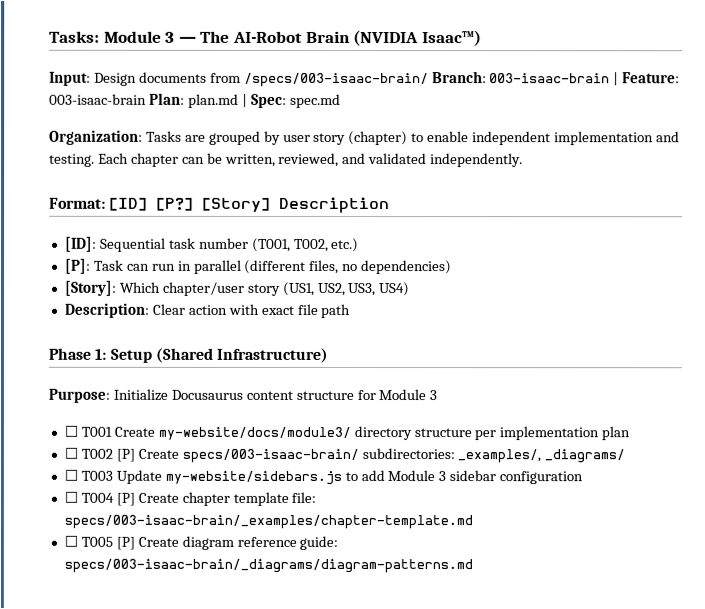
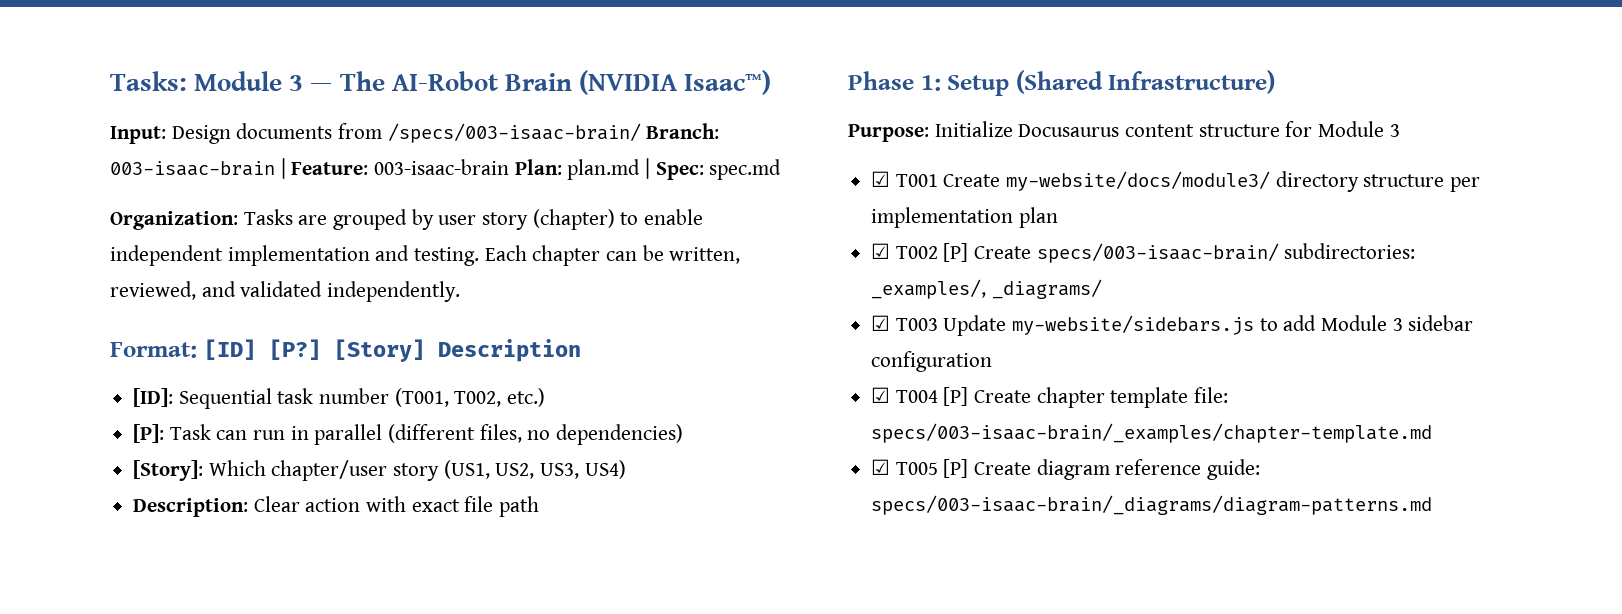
[63,425,78,437] ☐ -> [871,171,891,187] ☑
[63,447,78,459] ☐ -> [871,243,891,259] ☑
[63,469,78,481] ☐ -> [871,315,891,331] ☑
[63,491,78,503] ☐ -> [871,387,891,403] ☑
[63,535,78,547] ☐ -> [871,459,891,475] ☑

